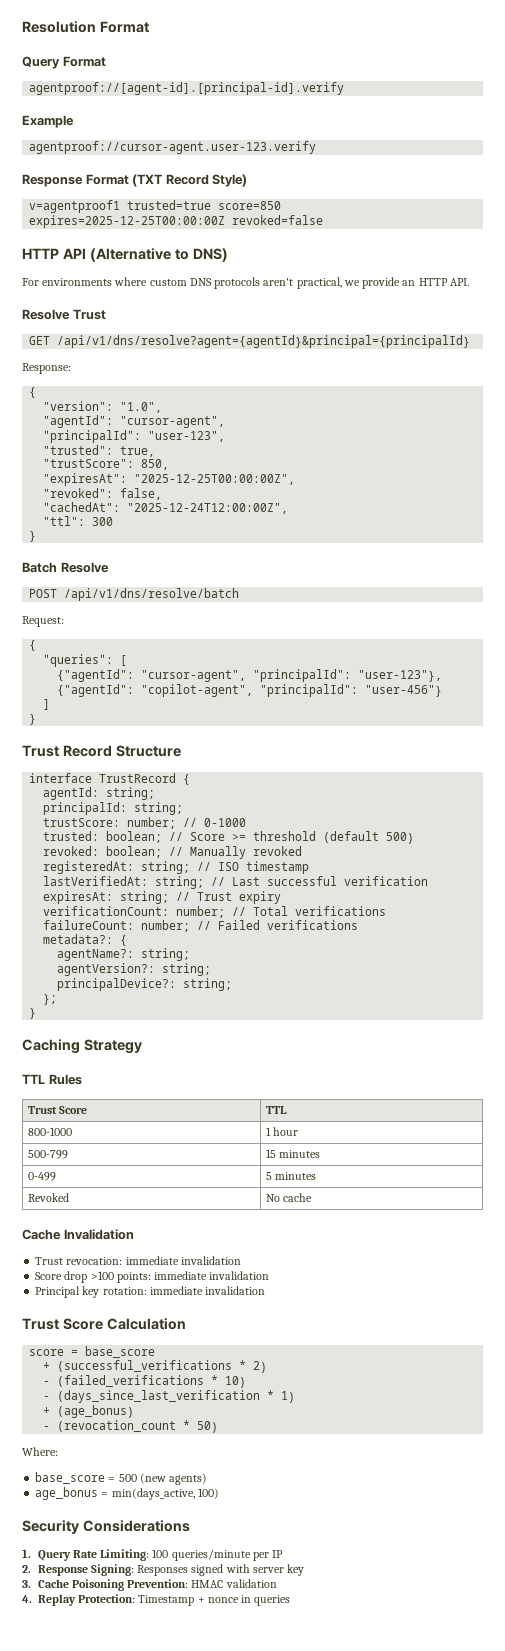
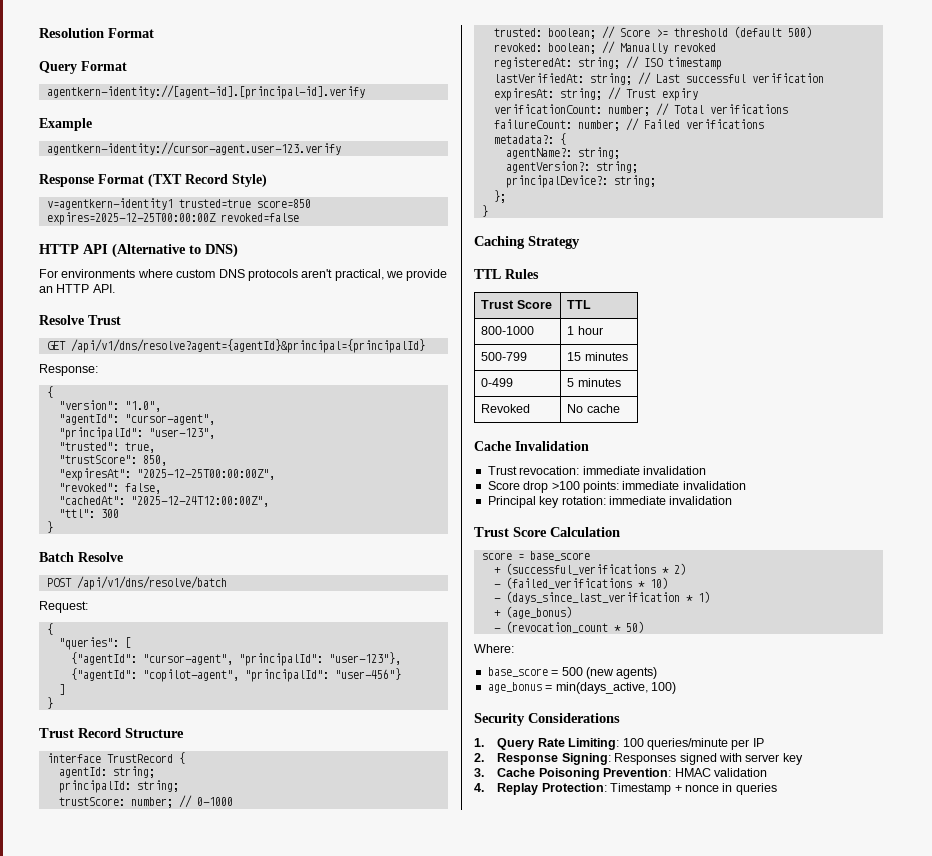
[29,82,345,95] agentproof://[agent-id].[principal-id].verify -> [46,85,365,99] agentkern-identity://[agent-id].[principal-id].verify
[29,141,317,154] agentproof://cursor-agent.user-123.verify -> [46,142,341,155] agentkern-identity://cursor-agent.user-123.verify
[29,200,121,213] v=agentproof1 -> [46,198,173,210] v=agentkern-identity1

